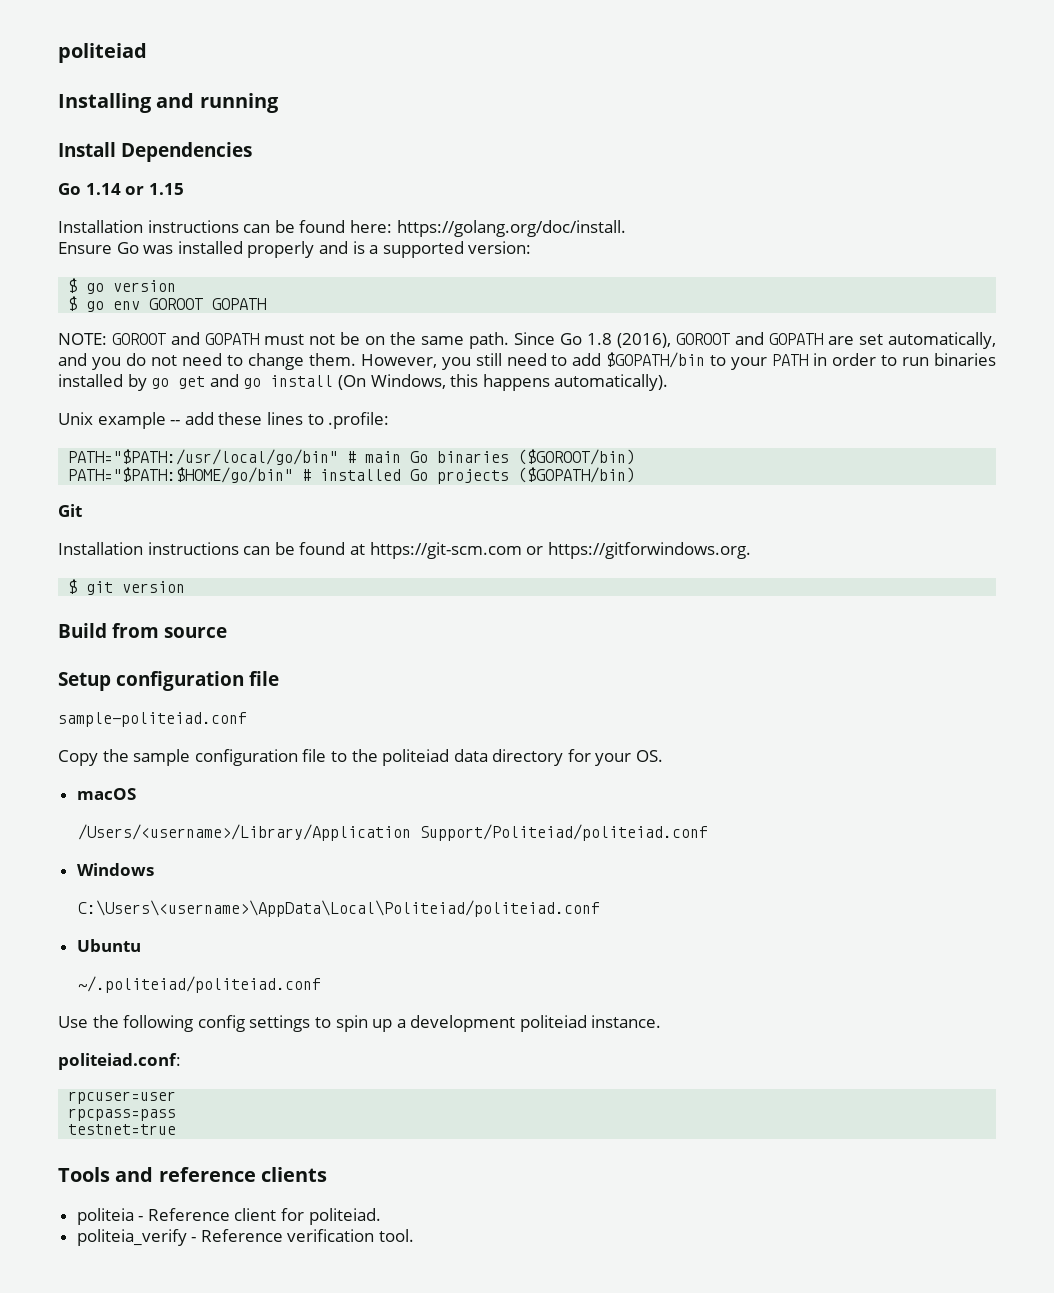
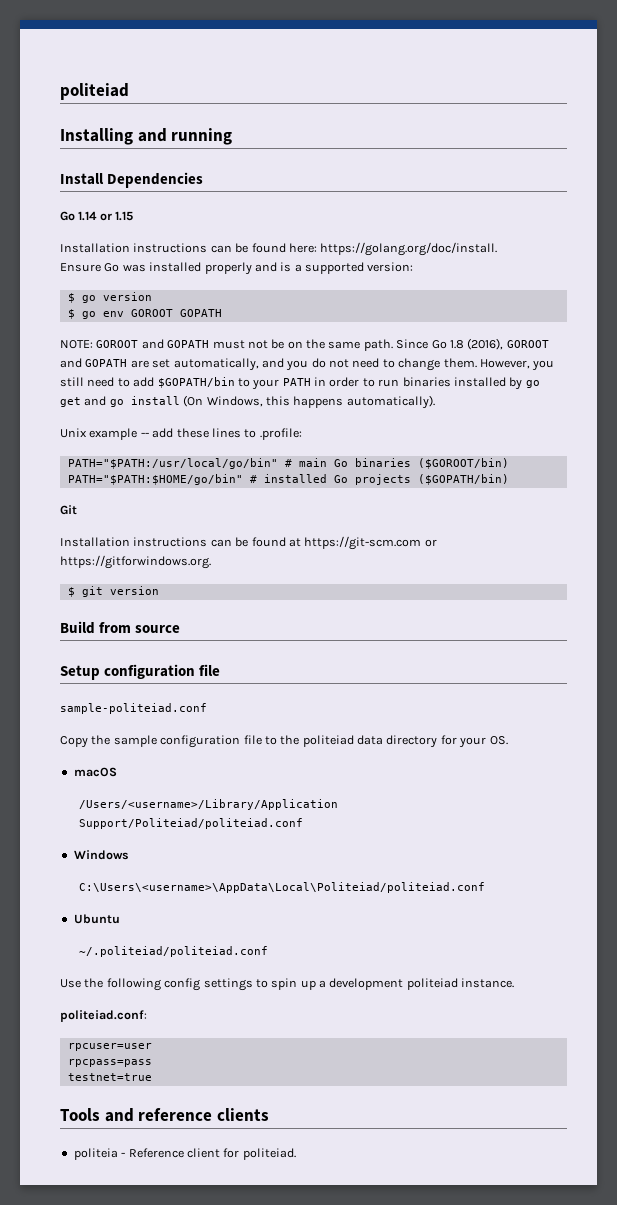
[76,1229,415,1246] // politeia_verify - Reference verification tool. -> (296, 1154) none

